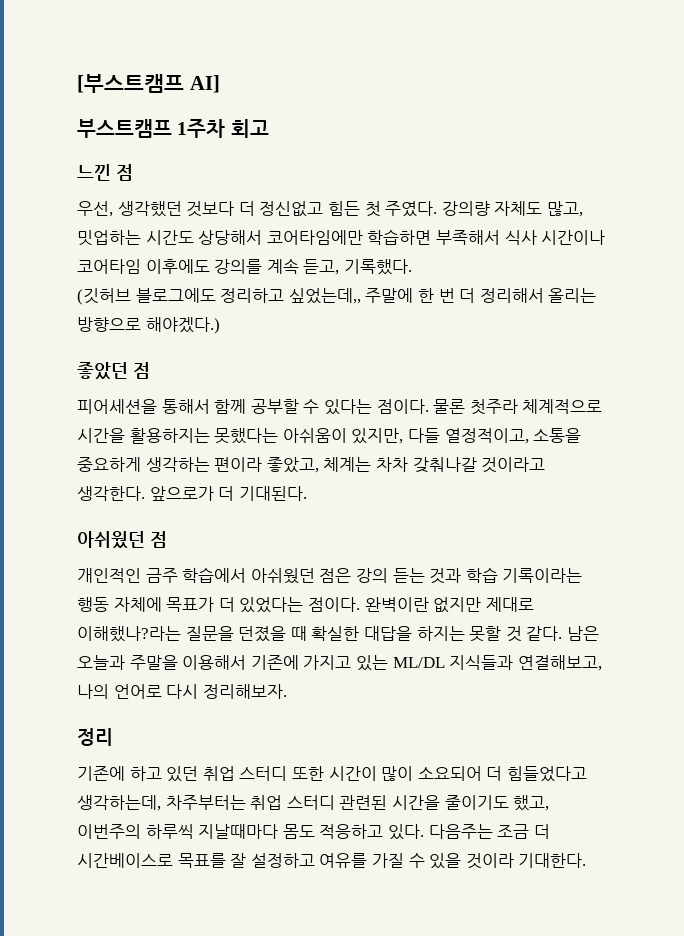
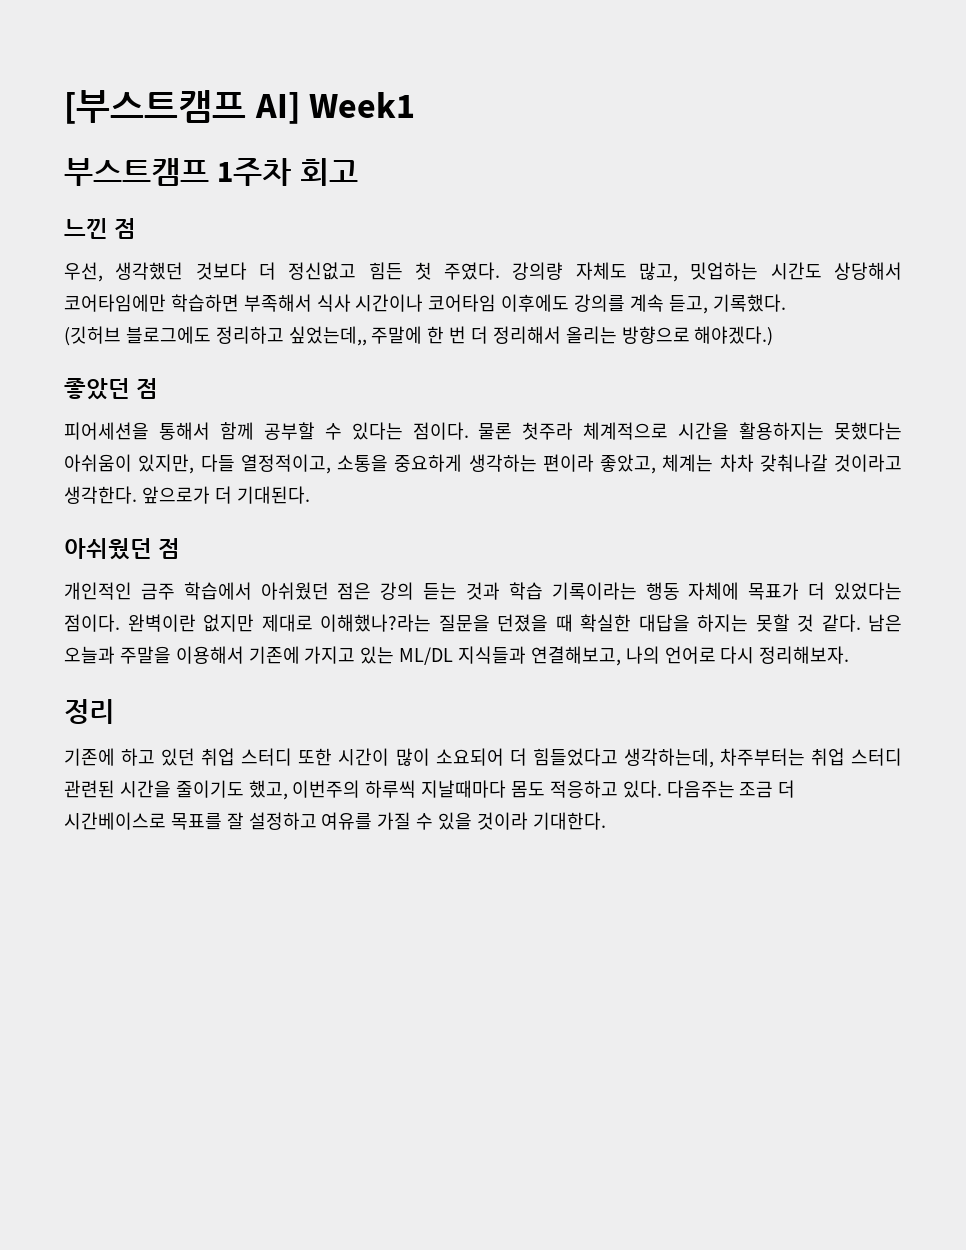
(220, 84) none -> [309,92,416,118] Week1

